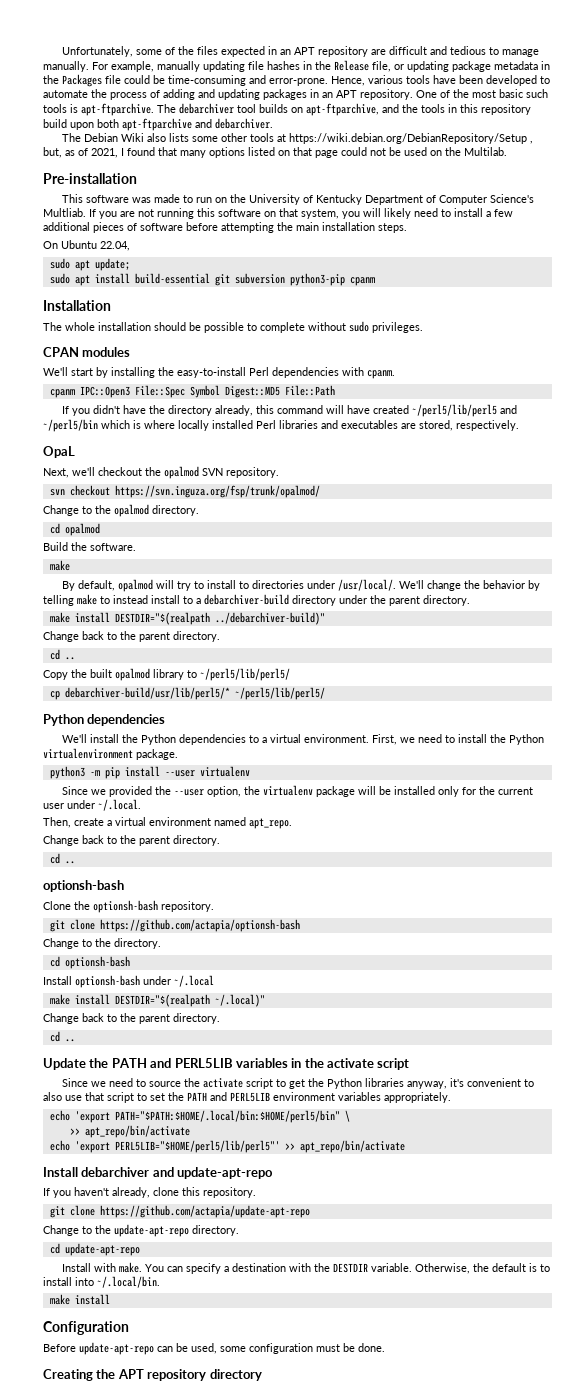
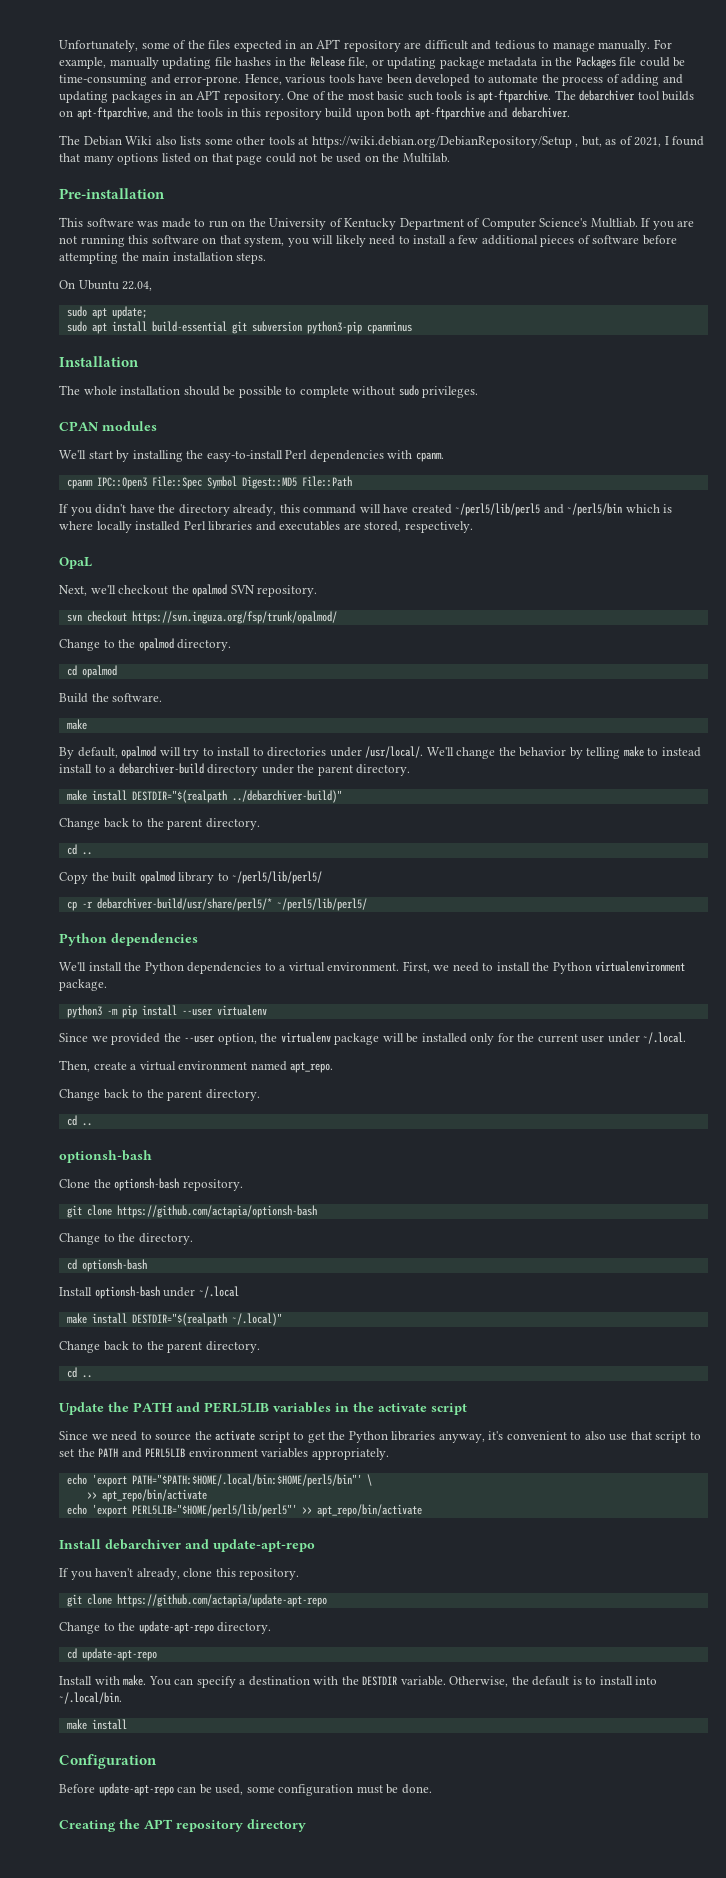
[349,277,375,286] cpanm -> [366,321,412,334] cpanminus
[64,687,230,700] debarchiver-build/usr/lib/perl5/* -> [81,898,272,911] -r debarchiver-build/usr/share/perl5/*
[114,1110,340,1123] PATH="$PATH:$HOME/.local/bin:$HOME/perl5/bin" -> [131,1474,362,1487] PATH="$PATH:$HOME/.local/bin:$HOME/perl5/bin"'

